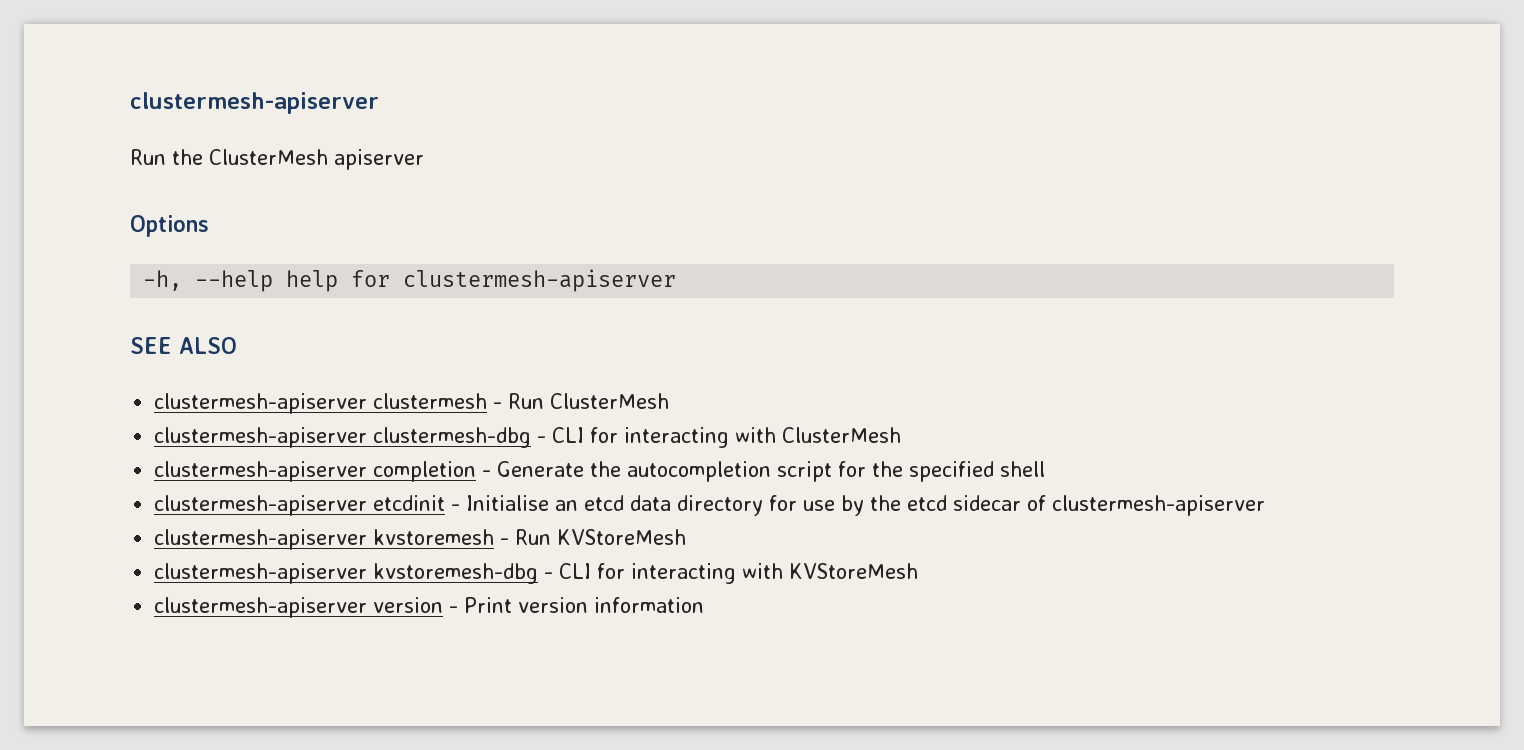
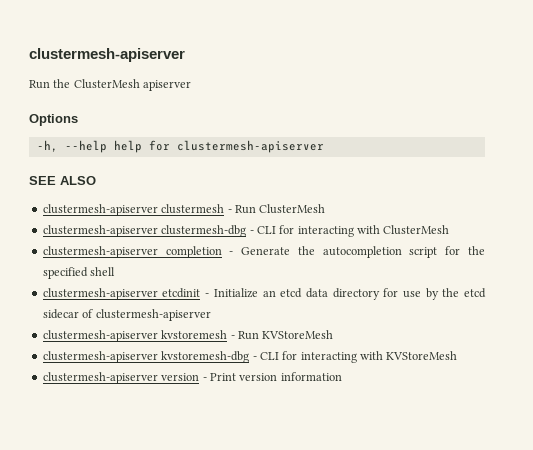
[466,495,550,511] Initialise -> [213,288,258,298] Initialize

